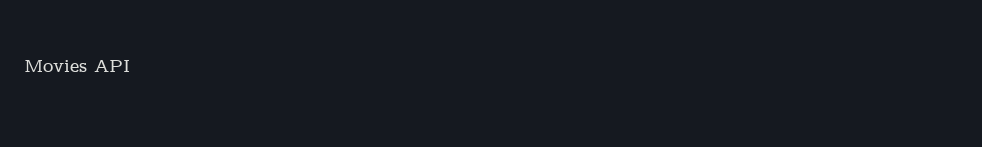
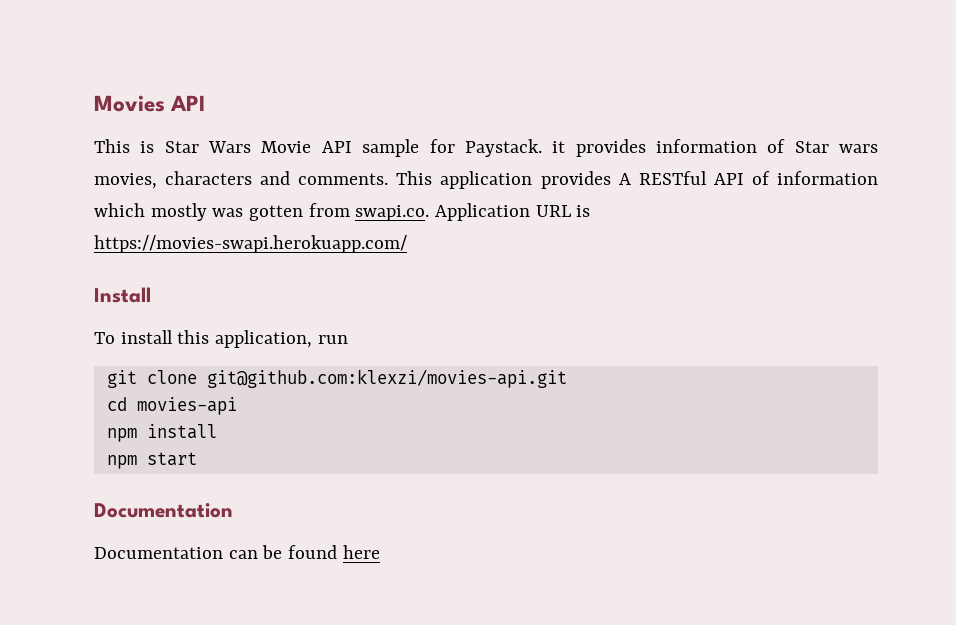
(130, 66) none -> [94,139,878,157] [94,171,879,189] [94,203,591,221] [94,235,407,253] [94,287,151,303] [94,330,348,348] [106,369,567,388] [106,397,237,415] [106,424,217,442] [106,452,197,469] [94,503,233,518] [94,545,380,559] // This is Star Wars Movie API sample for Paystack. it provides information of Star wars movies, characters and comments. This application provides A RESTful API of information which mostly was gotten from swapi.co. Application URL is https://movies-swapi.herokuapp.com/ // Install // To install this application, run // git clone git@github.com:klexzi/movies-api.git // cd movies-api // npm install // npm start // Documentation // Documentation can be found here

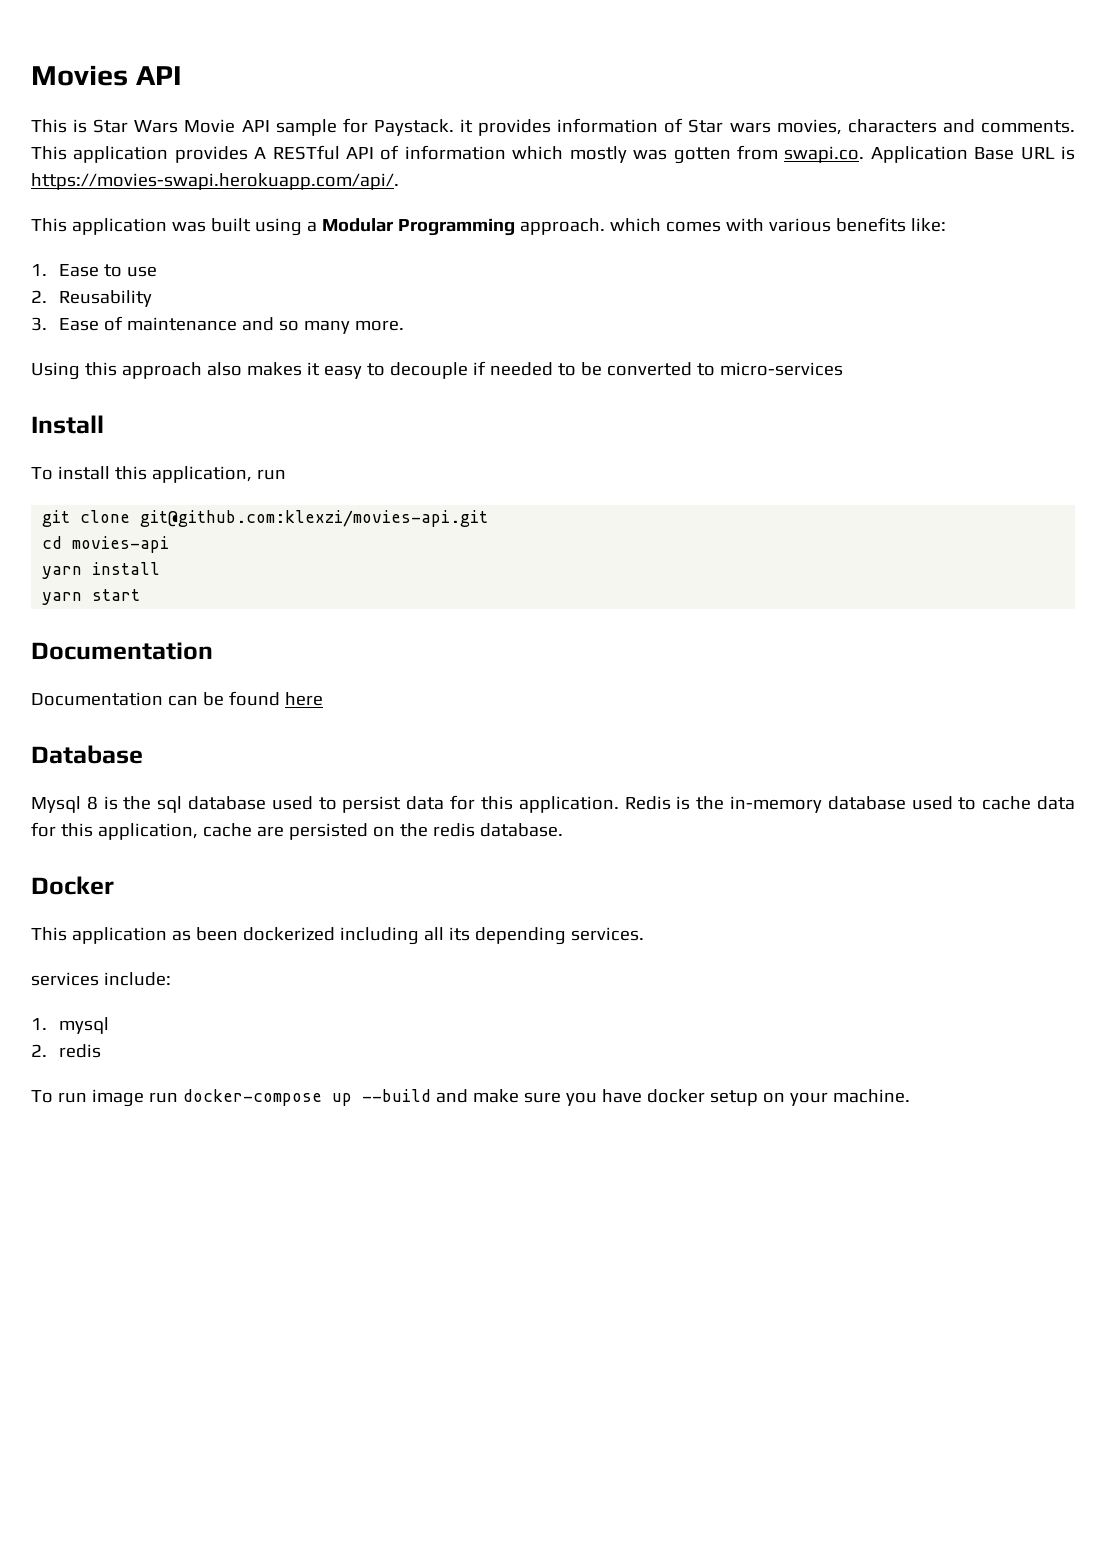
(531, 212) none -> [974,147,1015,160] Base
[94,235,407,253] https://movies-swapi.herokuapp.com/ -> [31,173,399,190] [31,217,946,236] [31,264,157,277] [31,290,153,307] [31,316,404,334] [31,361,843,380] https://movies-swapi.herokuapp.com/api/. // This application was built using a Modular Programming approach. which comes with various benefits like: // 1. Ease to use // 2. Reusability // 3. Ease of maintenance and so many more. // Using this approach also makes it easy to decouple if needed to be converted to micro-services
[106,428,137,442] npm -> [42,566,83,579] yarn
[106,455,137,469] npm -> [42,592,83,605] yarn
(380, 552) none -> [31,745,143,764] [31,795,1076,813] [31,822,563,840] [31,876,114,895] [31,927,644,945] [31,972,171,986] [31,1017,110,1034] [31,1044,102,1058] [31,1089,910,1107] // Database // Mysql 8 is the sql database used to persist data for this application. Redis is the in-memory database used to cache data for this application, cache are persisted on the redis database. // Docker // This application as been dockerized including all its depending services. // services include: // 1. mysql // 2. redis // To run image run docker-compose up --build and make sure you have docker setup on your machine.

